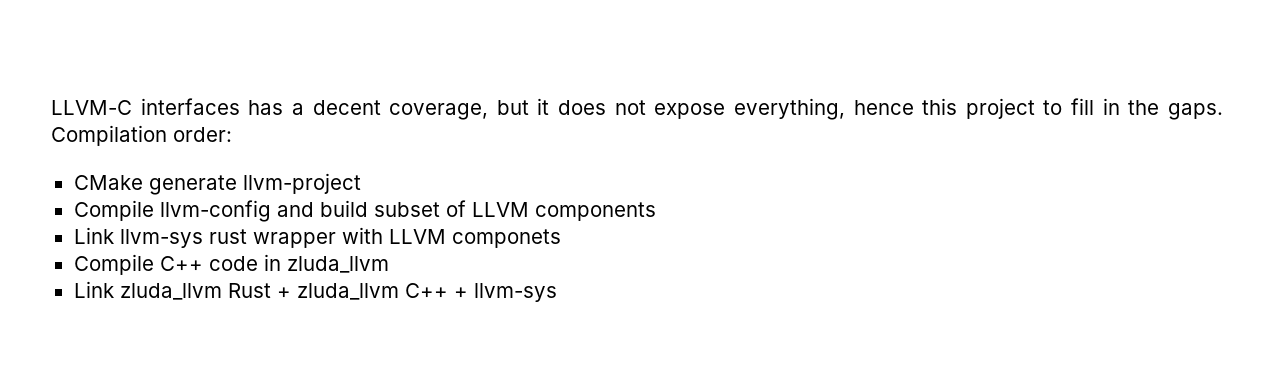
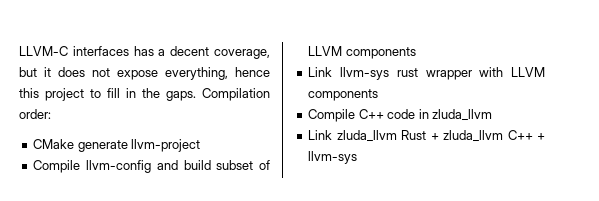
[451,229,561,248] componets -> [308,89,379,101] components

